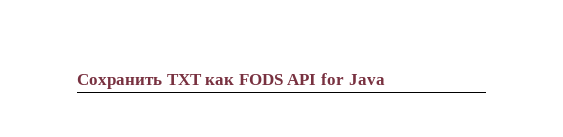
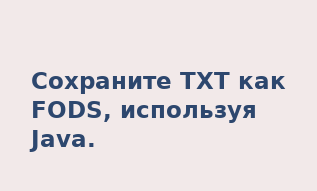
[77,74,162,89] Сохранить -> [31,72,172,94] Сохраните
[238,73,385,85] FODS API for Java -> [31,101,257,123] [29,130,96,152] FODS, используя Java.

